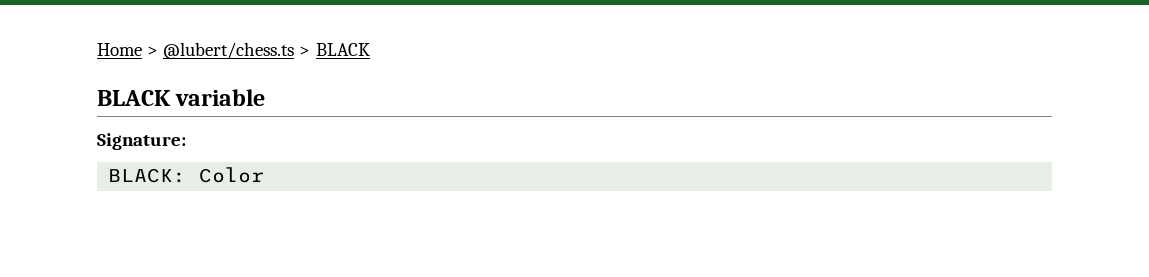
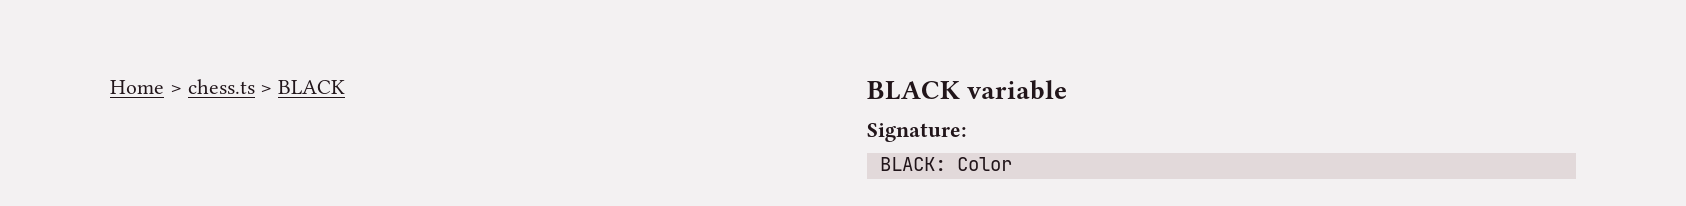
[163,42,295,59] @lubert/chess.ts -> [187,79,255,94] chess.ts

